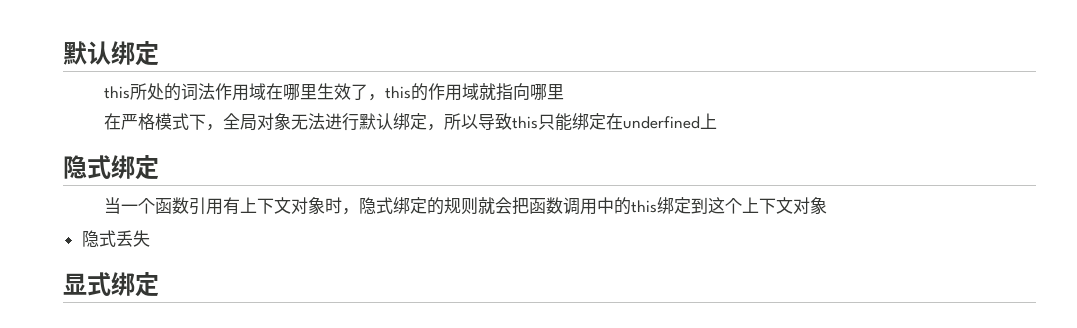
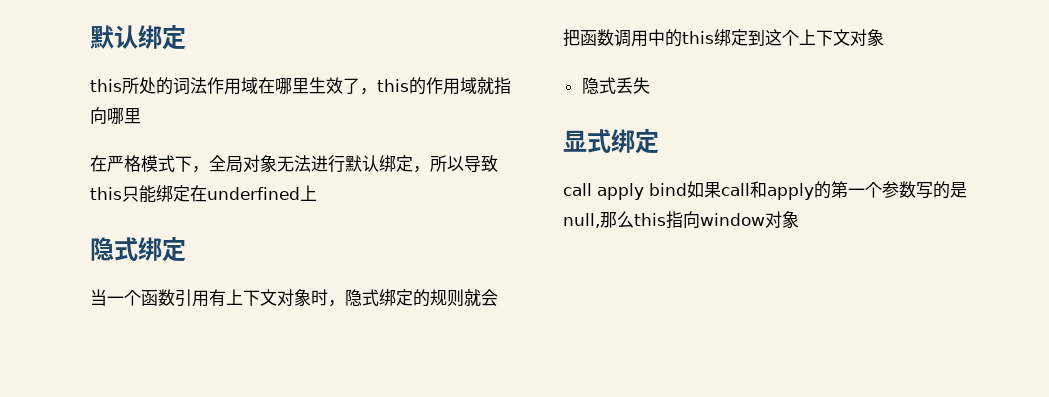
(159, 284) none -> [563,181,967,200] [563,211,799,229] // call apply bind如果call和apply的第一个参数写的是null,那么this指向window对象

